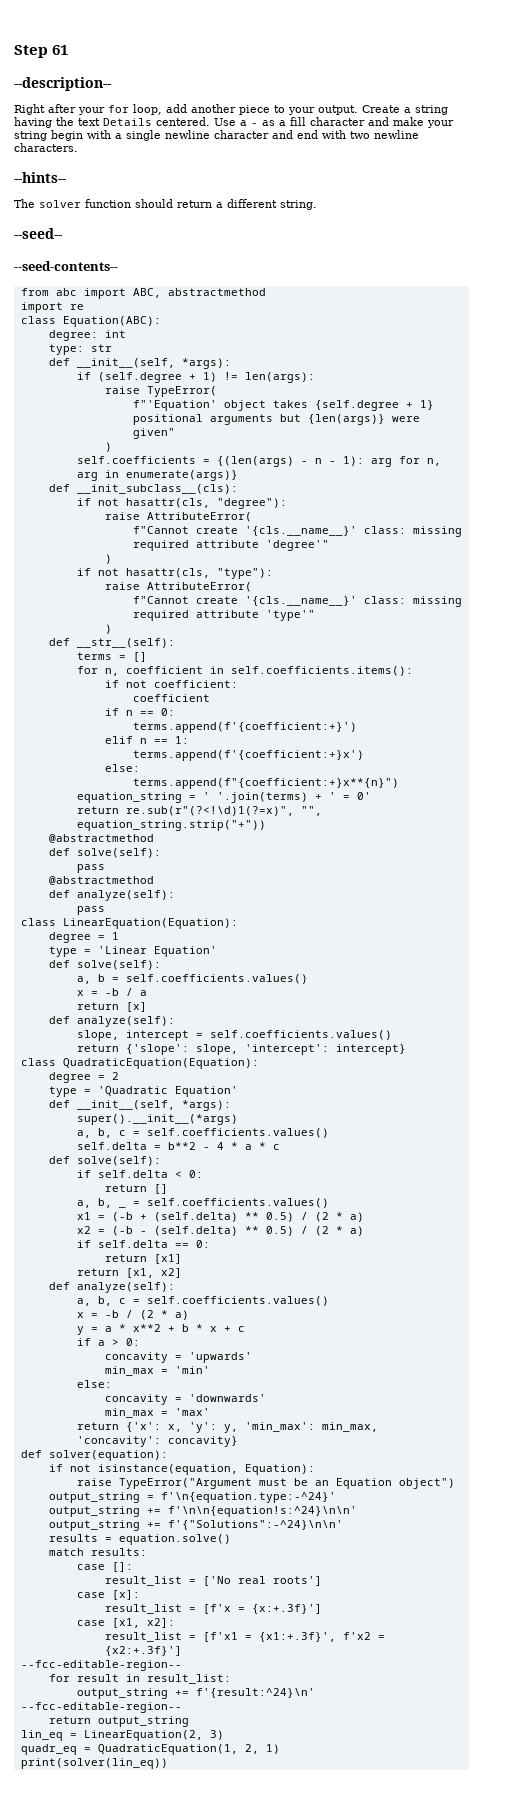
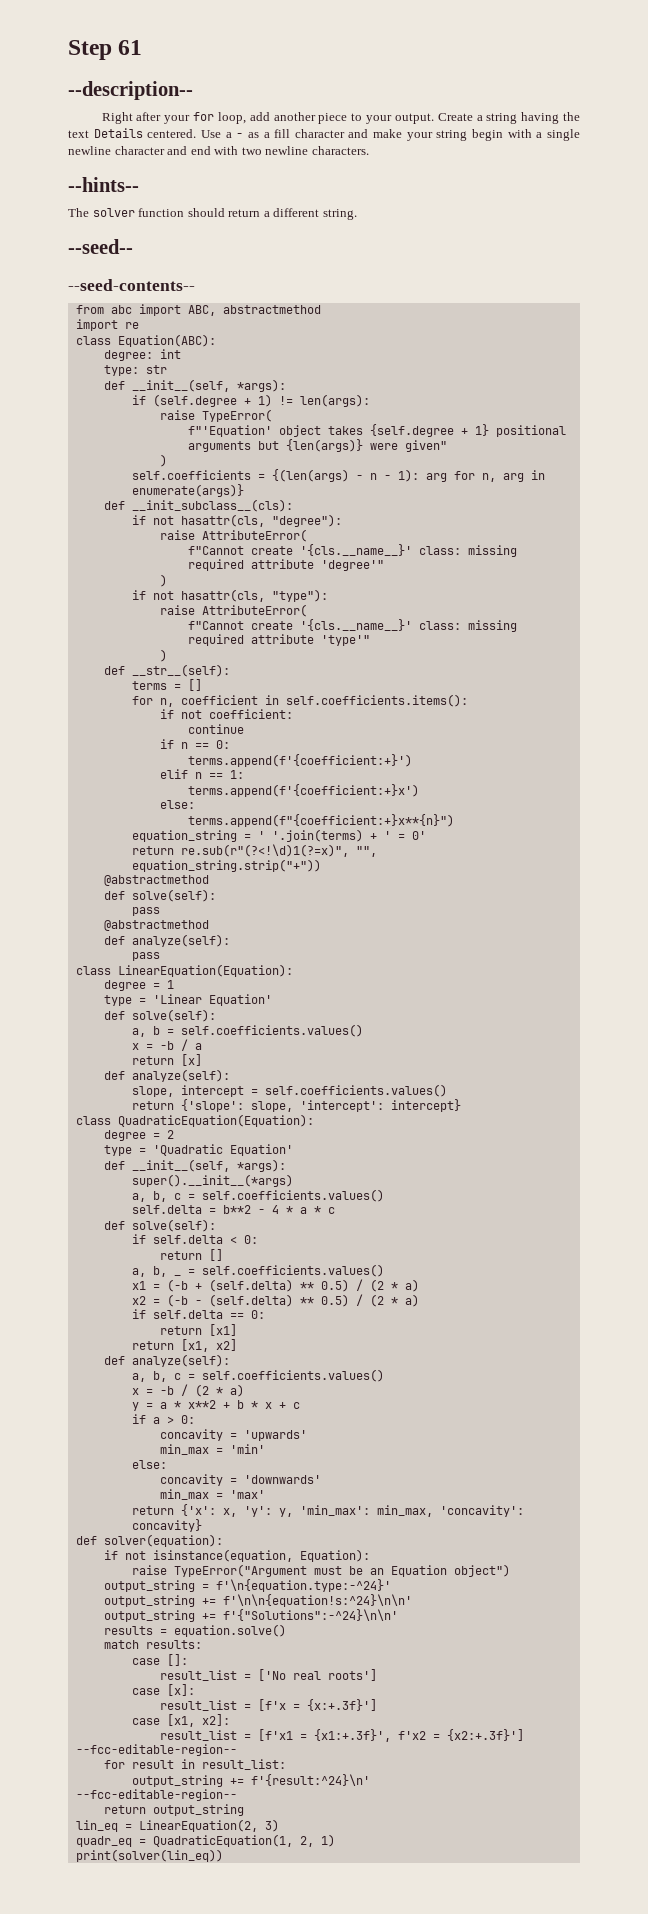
[132,694,210,702] coefficient -> [187,724,244,734] continue

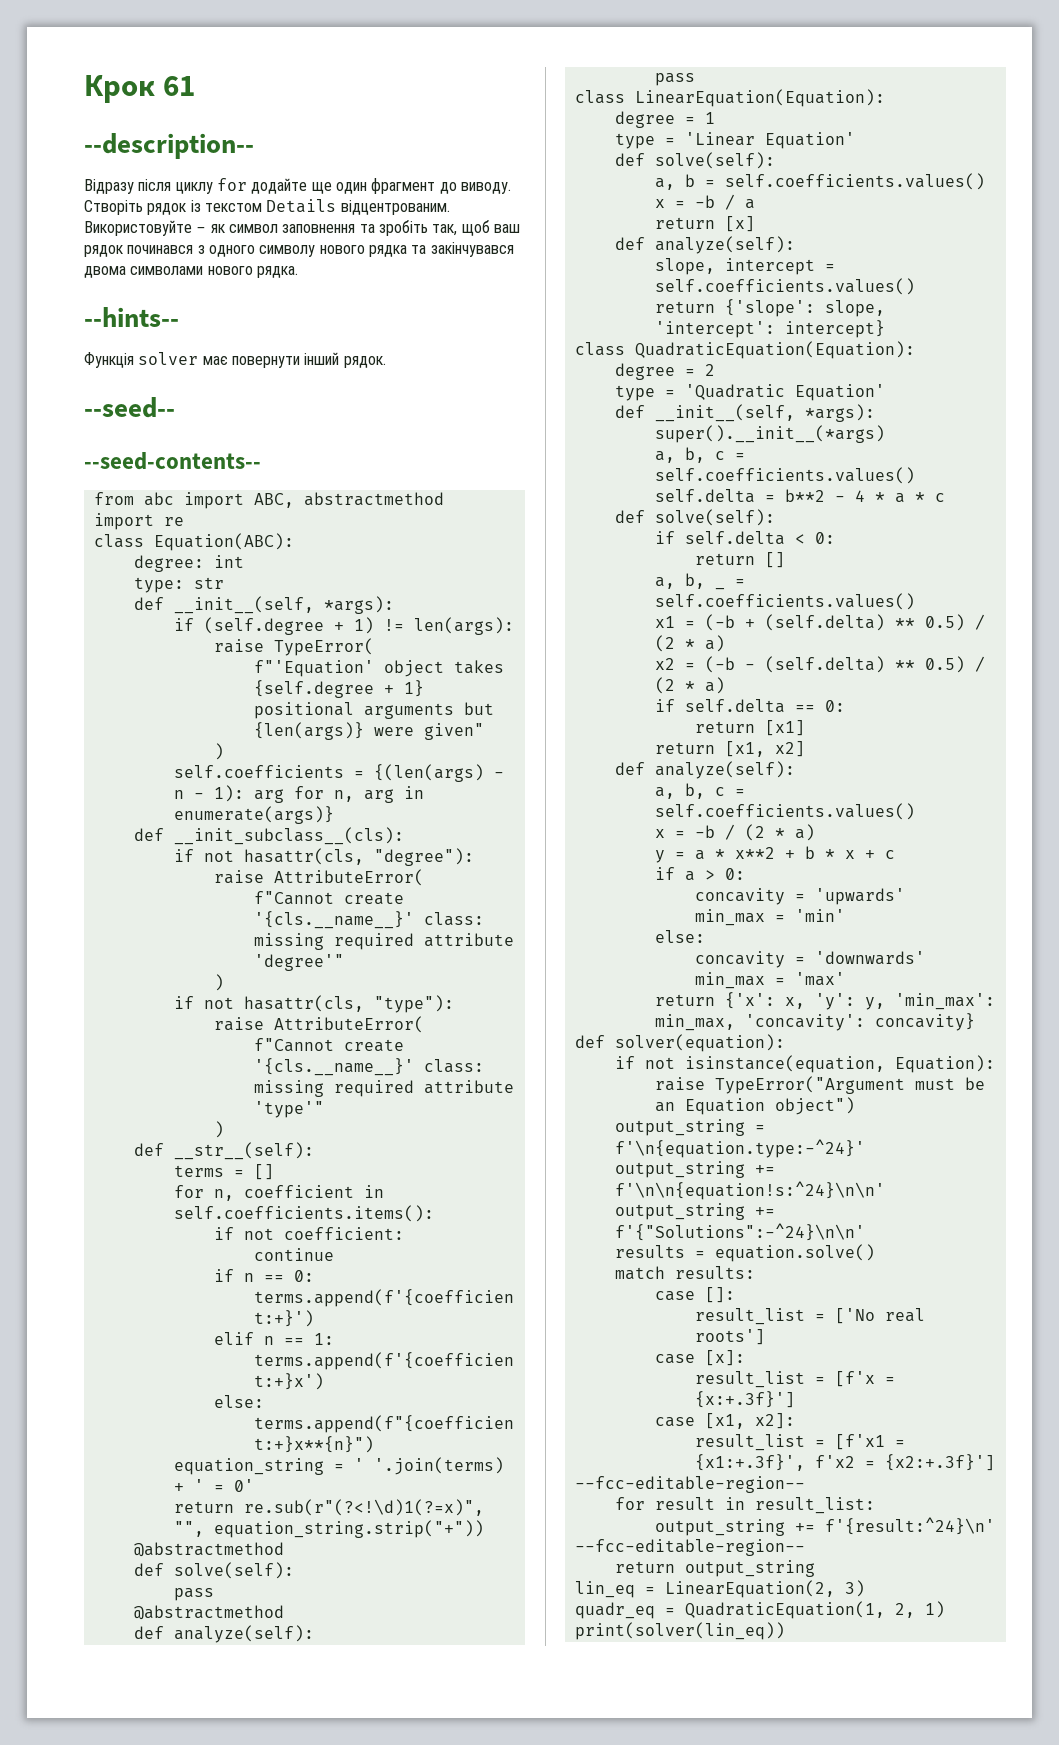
[68,40,112,60] Step -> [84,75,155,103] Крок
[101,112,580,124] [68,128,580,141] [68,146,369,155] [68,177,139,192] [68,208,357,220] Right after your for loop, add another piece to your output. Create a string having the text Details centered. Use a - as a fill character and make your string begin with a single newline character and end with two newline characters. // --hints-- // The solver function should return a different string. -> [84,178,511,194] [84,199,450,215] [84,220,520,236] [84,242,514,257] [84,266,298,278] [84,307,179,327] [84,352,386,368] Відразу після циклу for додайте ще один фрагмент до виводу. Створіть рядок із текстом Details відцентрованим. Використовуйте - як символ заповнення та зробіть так, щоб ваш рядок починався з одного символу нового рядка та закінчувався двома символами нового рядка. // --hints-- // Функція solver має повернути інший рядок.

